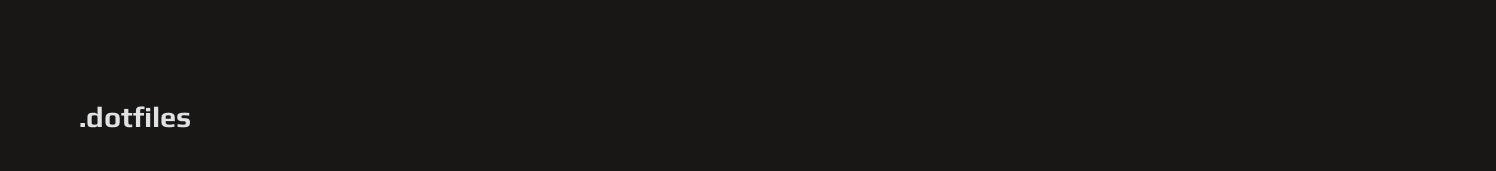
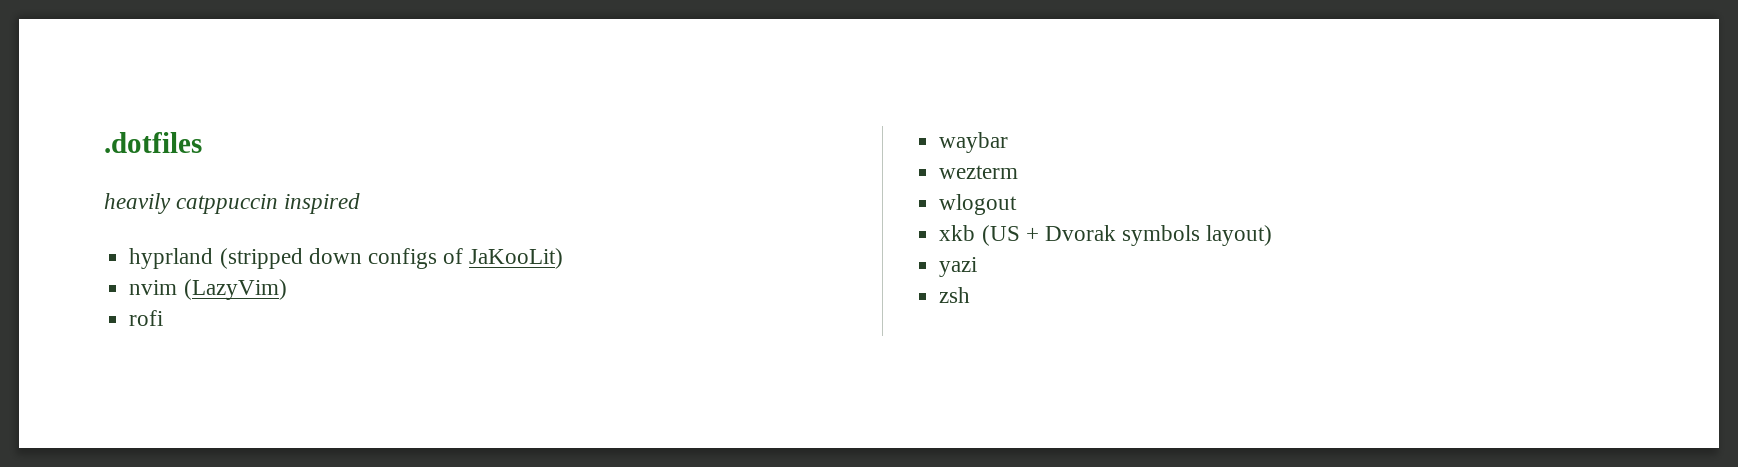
(191, 117) none -> [104,193,361,214] [129,248,564,269] [129,279,287,300] [129,310,164,326] [939,132,1009,153] [939,165,1019,179] [939,194,1018,215] [939,225,1273,246] [939,257,978,277] [939,287,971,303] // heavily catppuccin inspired // hyprland (stripped down configs of JaKooLit) // nvim (LazyVim) // rofi // waybar // wezterm // wlogout // xkb (US + Dvorak symbols layout) // yazi // zsh

